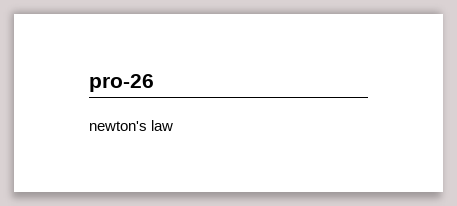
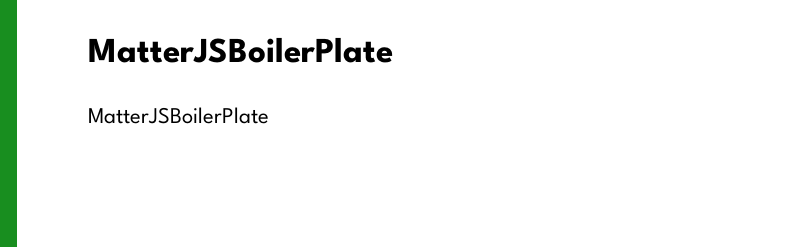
[89,74,154,92] [89,120,174,131] pro-26 // newton's law -> [88,37,393,63] [88,107,269,124] MatterJSBoilerPlate // MatterJSBoilerPlate

